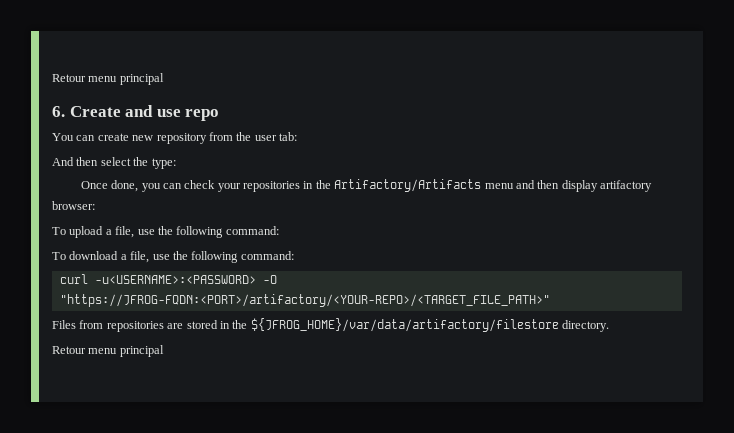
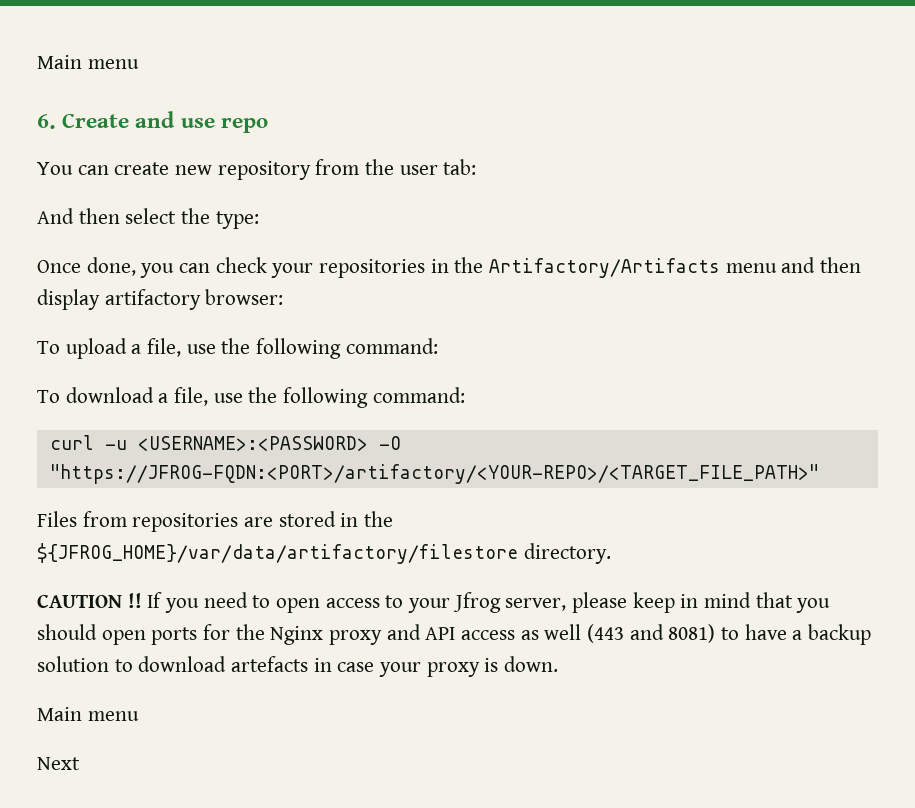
[52,73,164,85] Retour menu principal -> [37,55,139,69] Main menu
[94,275,256,284] -u<USERNAME>:<PASSWORD> -> [104,436,368,451] -u <USERNAME>:<PASSWORD>
[52,345,164,357] Retour menu principal -> [37,592,831,613] [37,624,872,645] [37,656,559,677] [37,707,139,721] [37,757,80,770] CAUTION !! If you need to open access to your Jfrog server, please keep in mind that you should open ports for the Nginx proxy and API access as well (443 and 8081) to have a backup solution to download artefacts in case your proxy is down. // Main menu // Next

